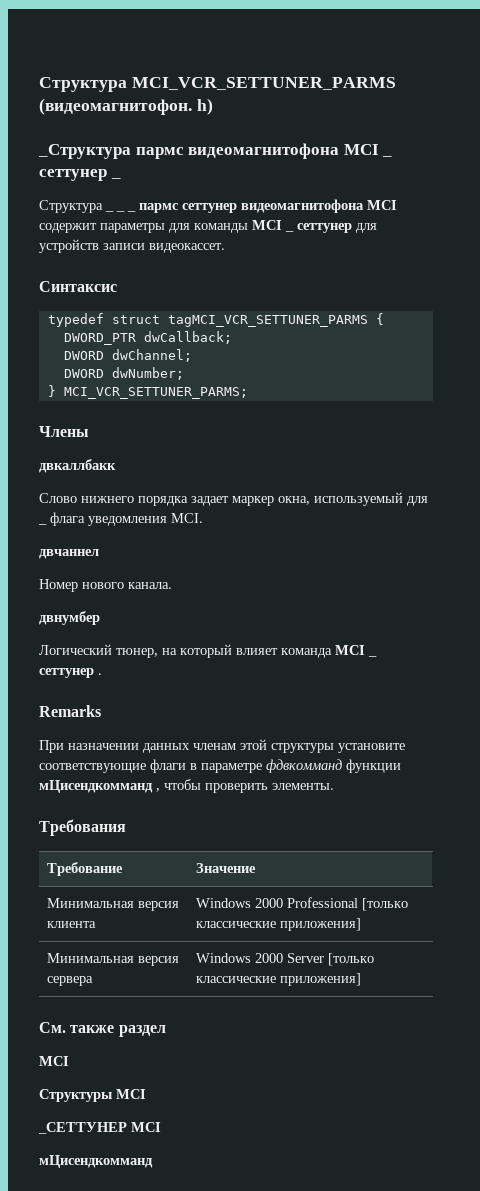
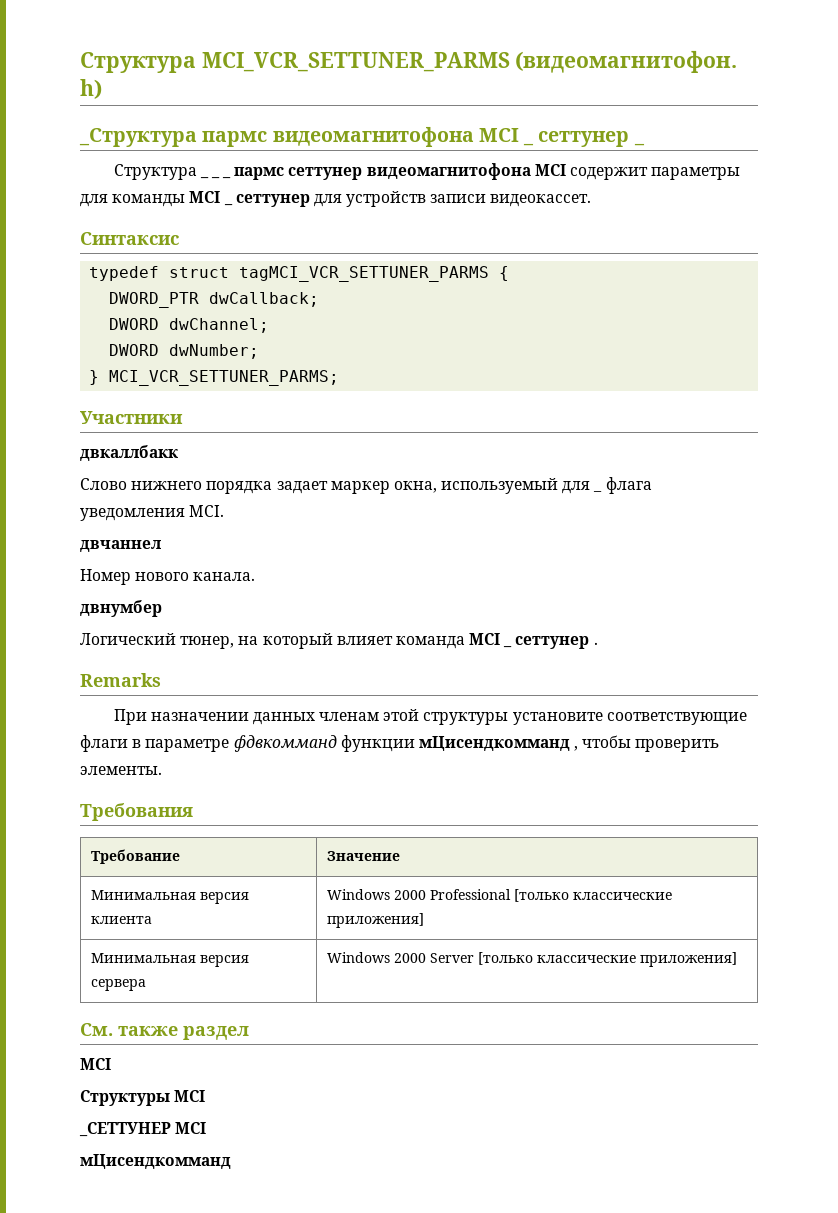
[39,426,89,437] Члены -> [80,411,183,424] Участники

